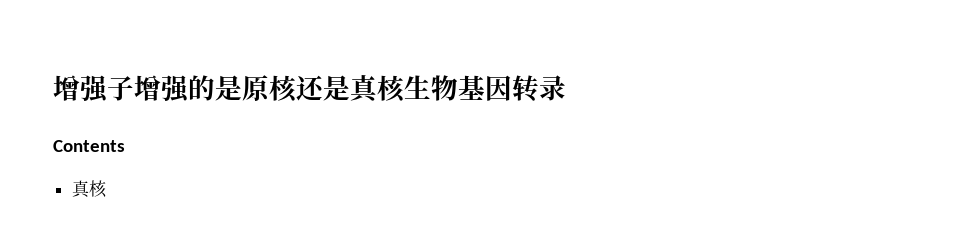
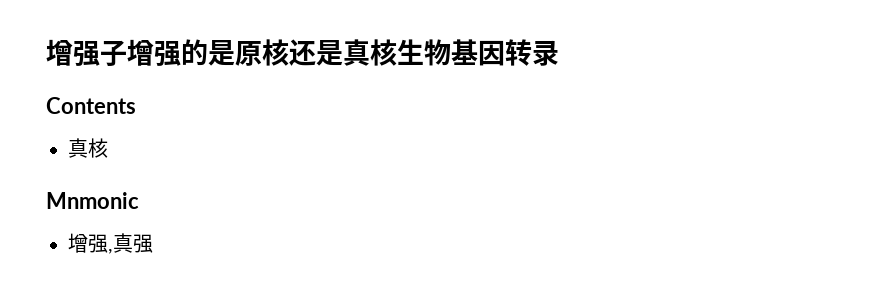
(107, 189) none -> [46,192,139,209] [68,233,153,254] // Mnmonic // 增强,真强

